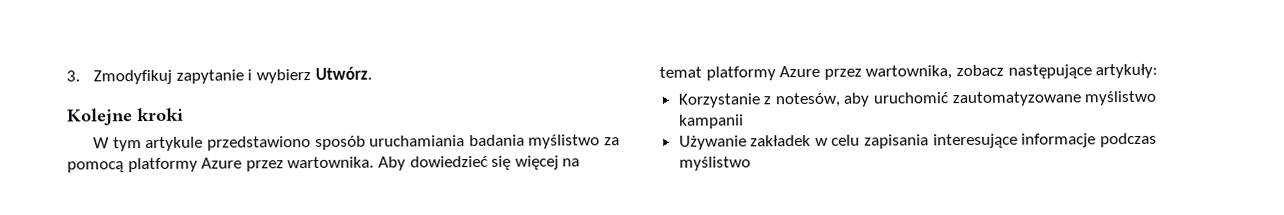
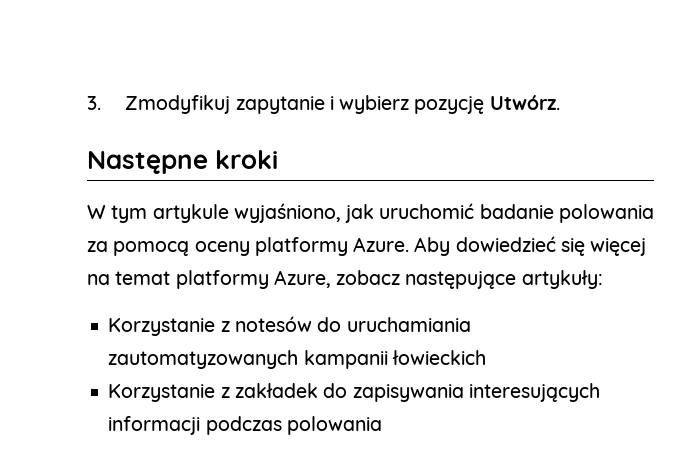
(312, 76) none -> [414,96,485,114] pozycję
[66,108,133,126] Kolejne -> [87,151,208,174] Następne
[206,134,620,151] [67,156,375,173] przedstawiono sposób uruchamiania badania myślistwo za pomocą platformy Azure przez wartownika. -> [233,203,654,223] [87,237,410,256] wyjaśniono, jak uruchomić badanie polowania za pomocą oceny platformy Azure.
[779,65,953,80] Azure przez wartownika, -> [273,270,331,288] Azure,
[774,90,1157,108] [678,114,744,129] [678,132,1157,150] [678,156,751,171] notesów, aby uruchomić zautomatyzowane myślistwo kampanii // Używanie zakładek w celu zapisania interesujące informacje podczas myślistwo -> [234,316,471,332] [108,350,486,369] [108,383,600,402] [108,416,382,435] notesów do uruchamiania zautomatyzowanych kampanii łowieckich // Korzystanie z zakładek do zapisywania interesujących informacji podczas polowania

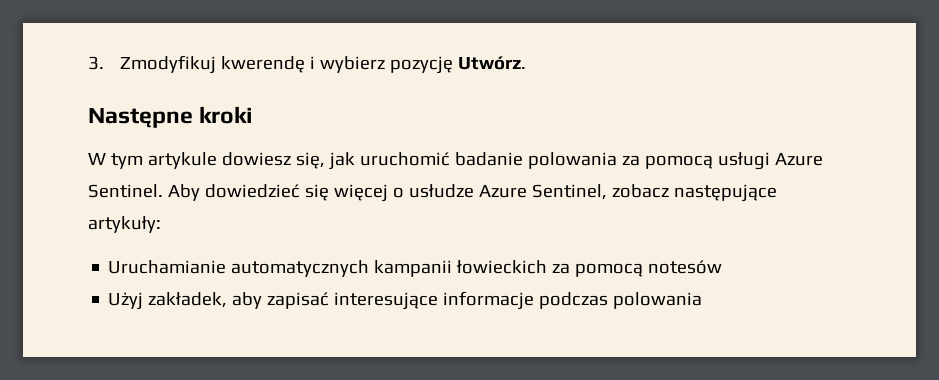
[235,96,325,114] zapytanie -> [221,56,306,73] kwerendę
[233,203,341,223] wyjaśniono, -> [221,152,325,169] dowiesz się,
[194,237,410,256] oceny platformy Azure. -> [717,152,823,170] [88,184,163,198] usługi Azure Sentinel.
[87,270,331,289] na temat platformy Azure, -> [392,184,607,200] o usłudze Azure Sentinel,
[108,316,471,336] [108,350,486,369] [108,383,600,402] [108,416,201,435] Korzystanie z notesów do uruchamiania zautomatyzowanych kampanii łowieckich // Korzystanie z zakładek do zapisywania interesujących informacji -> [108,260,723,277] [108,291,535,310] Uruchamianie automatycznych kampanii łowieckich za pomocą notesów // Użyj zakładek, aby zapisać interesujące informacje

